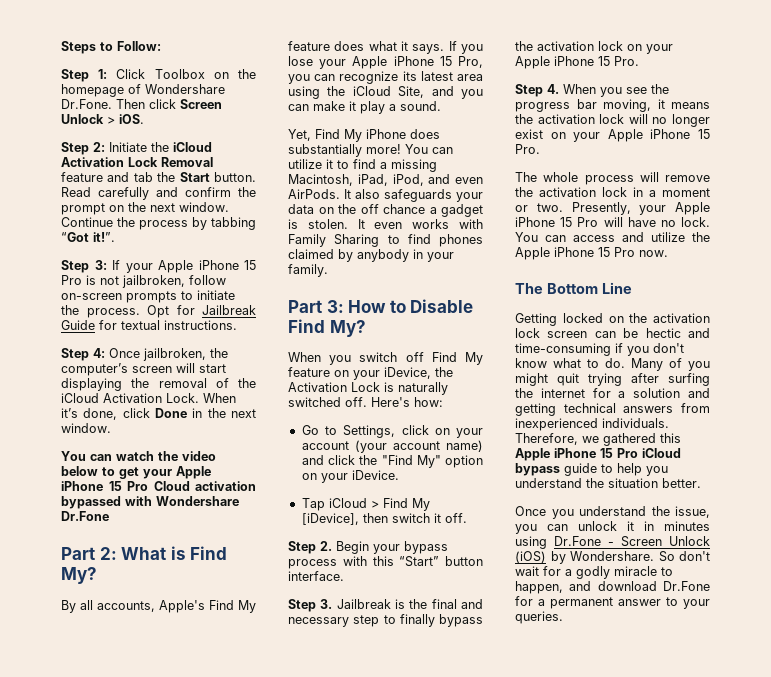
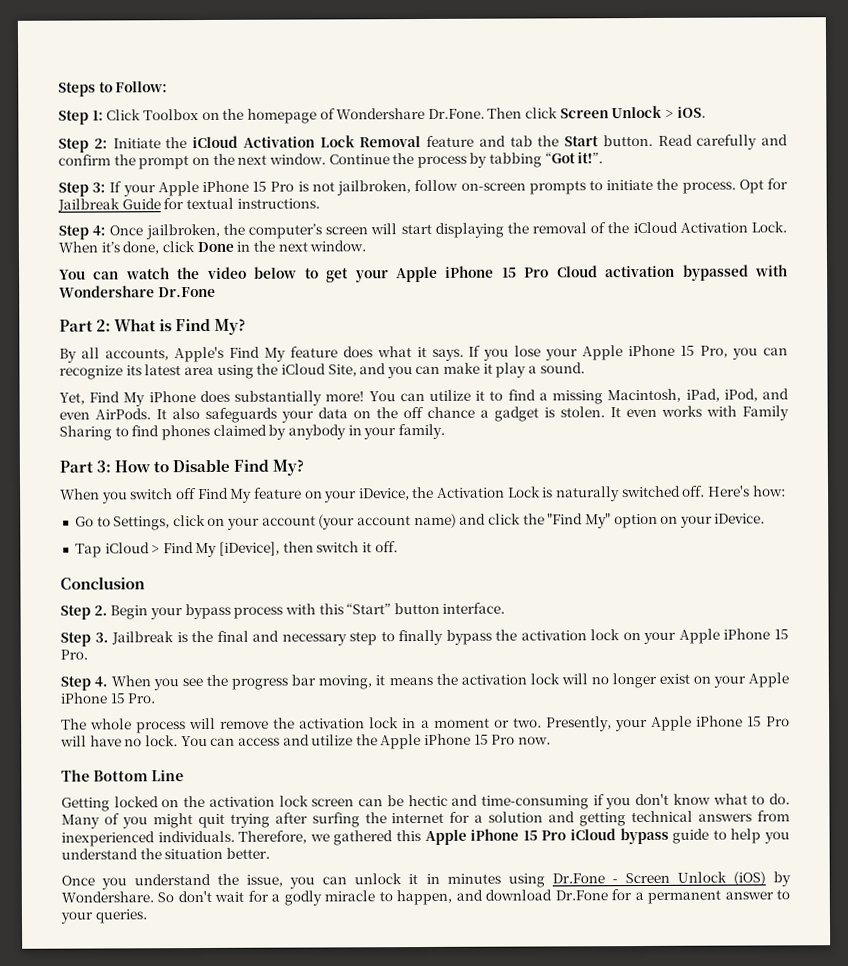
(467, 518) none -> [60,576,145,590] // Conclusion

